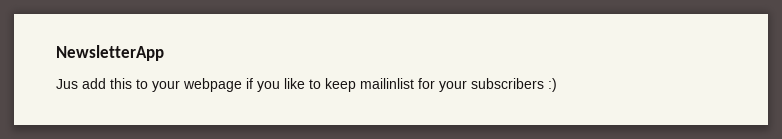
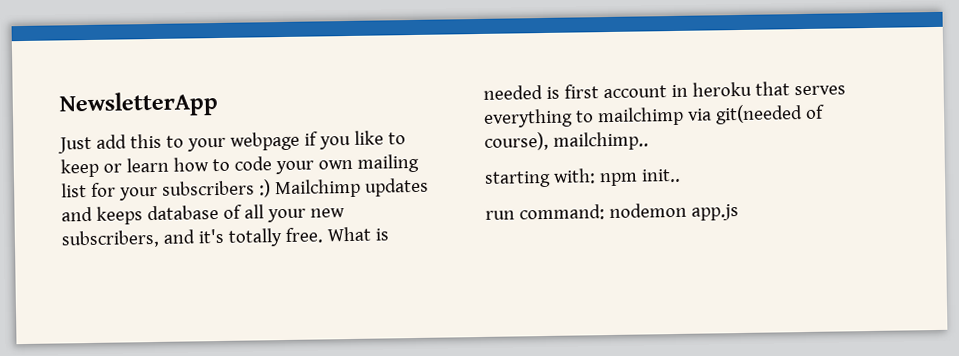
[56,79,78,89] Jus -> [58,136,92,154] Just
[360,78,557,92] mailinlist for your subscribers :) -> [102,153,419,175] [61,177,429,201] [61,204,345,225] [61,226,389,249] [483,81,846,100] [483,104,825,128] [484,131,649,151] [484,168,681,188] [485,202,739,221] or learn how to code your own mailing list for your subscribers :) Mailchimp updates and keeps database of all your new subscribers, and it's totally free. What is needed is first account in heroku that serves everything to mailchimp via git(needed of course), mailchimp.. // starting with: npm init.. // run command: nodemon app.js

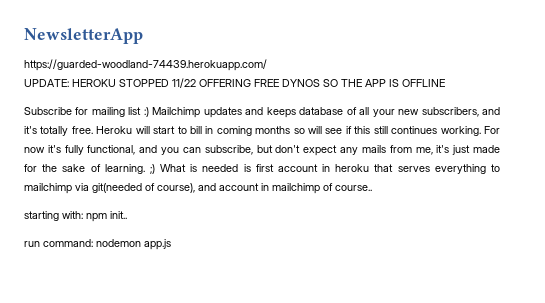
[58,130,406,154] [60,153,419,178] [61,180,255,201] Just add this to your webpage if you like to keep or learn how to code your own mailing list for your subscribers -> [24,59,267,71] [24,78,445,88] [24,107,142,117] https://guarded-woodland-74439.herokuapp.com/ // UPDATE: HEROKU STOPPED 11/22 OFFERING FREE DYNOS SO THE APP IS OFFLINE // Subscribe for mailing list
(323, 235) none -> [96,126,501,136] [24,145,500,156] [24,164,155,174] Heroku will start to bill in coming months so will see if this still continues working. For now it's fully functional, and you can subscribe, but don't expect any mails from me, it's just made for the sake of learning. ;)
[552,131,649,151] mailchimp.. -> [198,183,372,194] and account in mailchimp of course..

